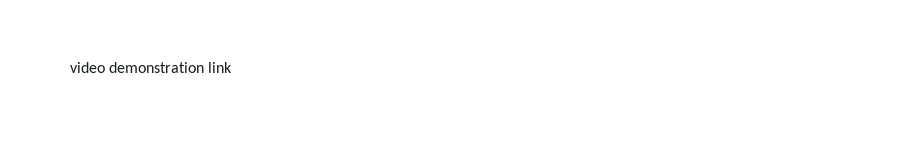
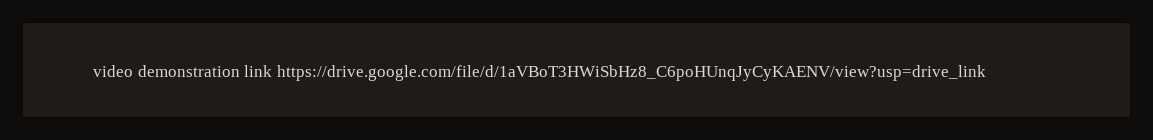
(233, 67) none -> [276,65,986,81] https://drive.google.com/file/d/1aVBoT3HWiSbHz8_C6poHUnqJyCyKAENV/view?usp=drive_link

